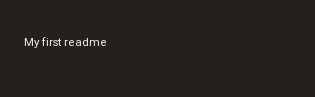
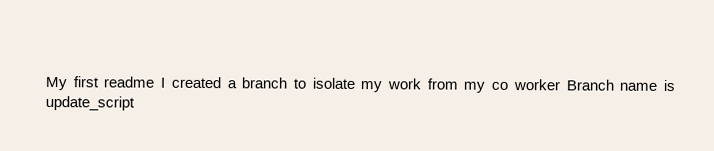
(108, 42) none -> [160,76,675,93] [45,95,135,111] I created a branch to isolate my work from my co worker Branch name is update_script

